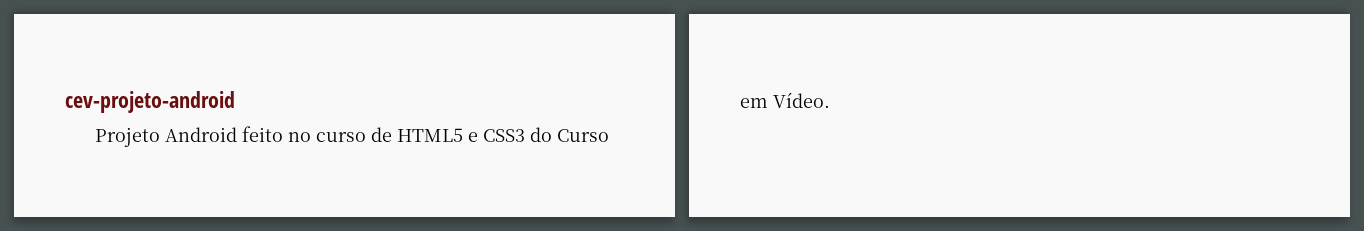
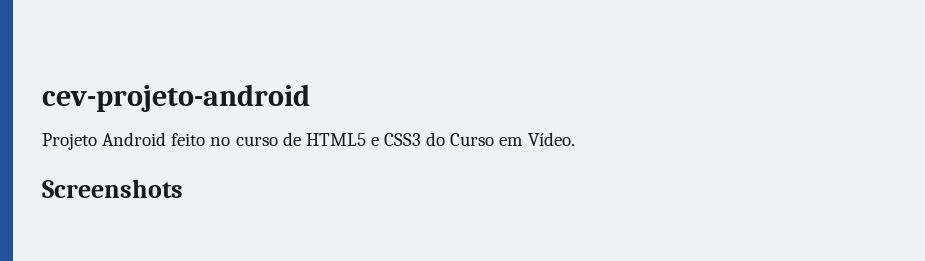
(830, 100) none -> [42,179,183,198] // Screenshots

